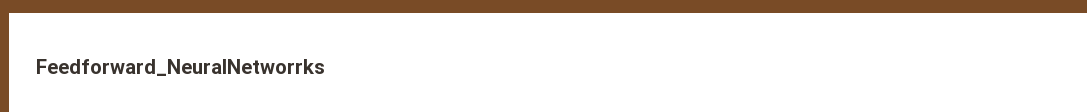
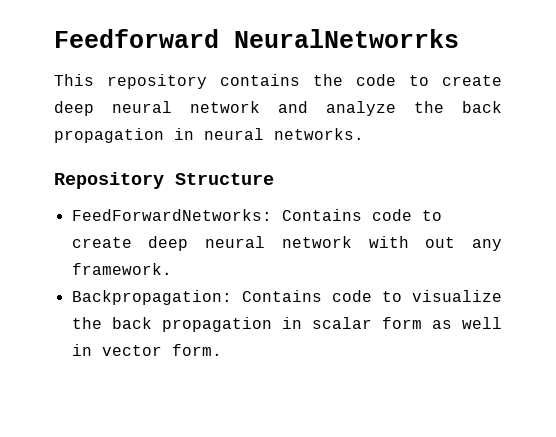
[36,59,325,76] Feedforward_NeuralNetworrks -> [54,29,459,48] [54,74,502,89] [54,101,502,116] [54,128,364,143] [54,172,274,189] [71,209,442,221] [71,236,502,251] [71,263,172,275] [71,290,502,305] [71,317,503,332] [71,344,222,356] Feedforward NeuralNetworrks // This repository contains the code to create deep neural network and analyze the back propagation in neural networks. // Repository Structure // FeedForwardNetworks: Contains code to create deep neural network with out any framework. // Backpropagation: Contains code to visualize the back propagation in scalar form as well in vector form.

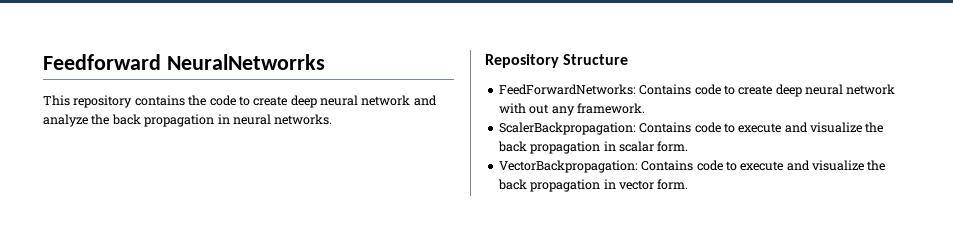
[71,290,402,305] Backpropagation: Contains code to -> [498,122,808,135] ScalerBackpropagation: Contains code to execute and
[381,317,503,329] form as well -> [657,141,689,152] [498,160,886,173] [497,179,601,192] form. // VectorBackpropagation: Contains code to execute and visualize the back propagation

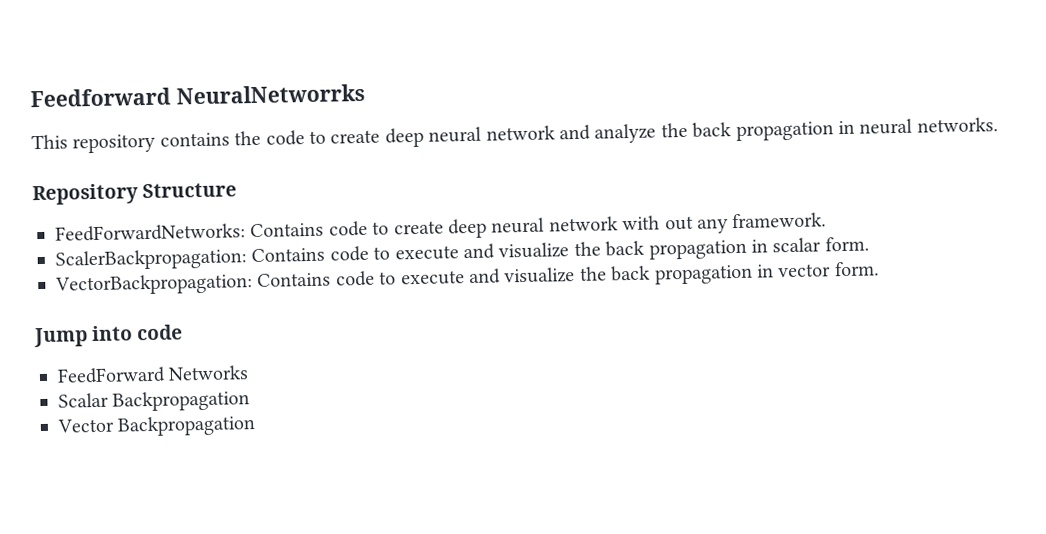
(689, 184) none -> [34,324,184,348] [57,365,250,384] [58,390,251,412] [57,415,257,437] // Jump into code // FeedForward Networks // Scalar Backpropagation // Vector Backpropagation

